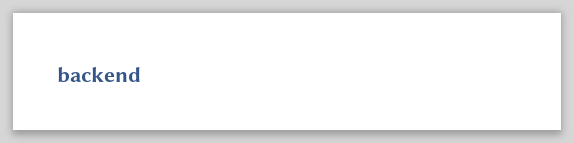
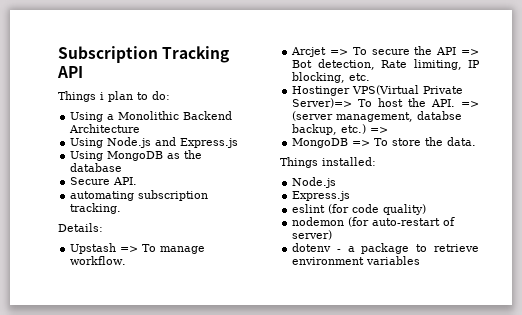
[57,67,141,83] backend -> [58,46,230,63] [57,66,83,78] [58,91,170,102] [70,111,233,122] [69,124,141,133] [70,137,239,148] [70,150,203,161] [70,163,123,172] [70,177,138,185] [70,190,209,201] [70,203,122,214] [58,223,103,232] [70,243,206,254] [70,256,127,265] [291,46,479,57] [292,59,480,70] [292,72,371,83] [292,85,464,96] [292,98,479,108] [292,111,463,122] [292,124,389,135] [292,137,477,148] [280,157,376,168] [292,177,337,188] [292,191,351,201] [292,204,427,215] [292,217,456,227] [292,230,333,240] [292,243,479,254] [292,256,421,265] Subscription Tracking API // Things i plan to do: // Using a Monolithic Backend Architecture // Using Node.js and Express.js // Using MongoDB as the database // Secure API. // automating subscription tracking. // Details: // Upstash => To manage workflow. // Arcjet => To secure the API => Bot detection, Rate limiting, IP blocking, etc. // Hostinger VPS(Virtual Private Server)=> To host the API. => (server management, databse backup, etc.) => // MongoDB => To store the data. // Things installed: // Node.js // Express.js // eslint (for code quality) // nodemon (for auto-restart of server) // dotenv - a package to retrieve environment variables

